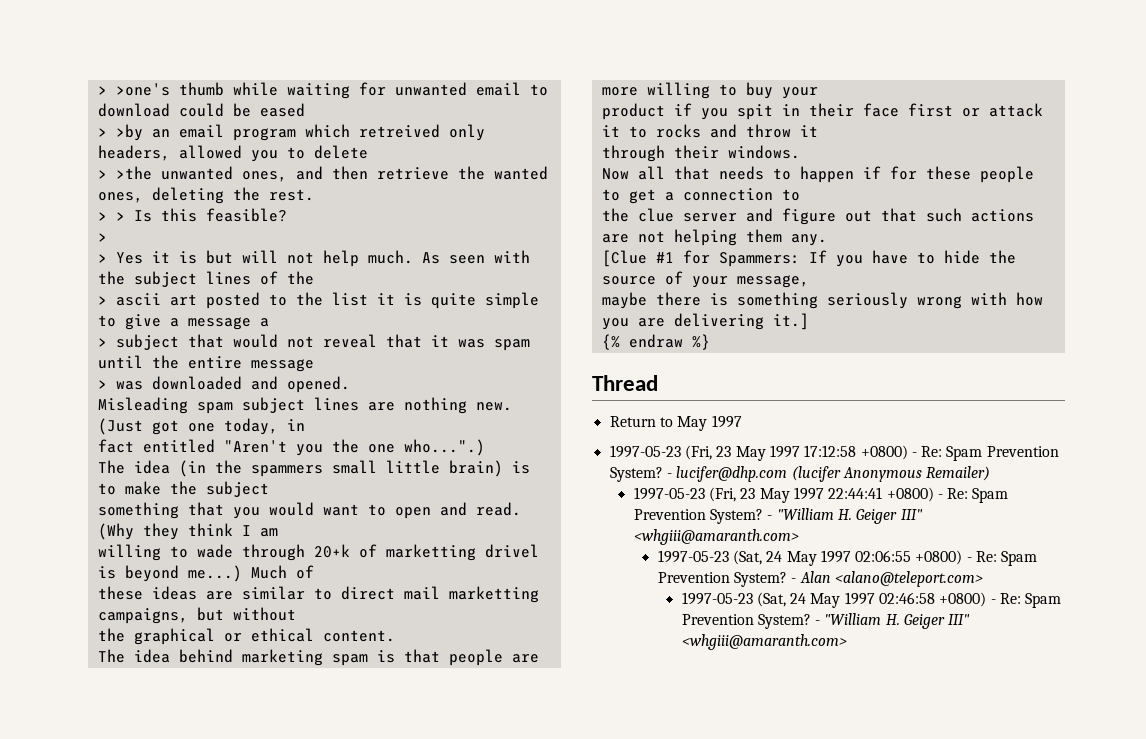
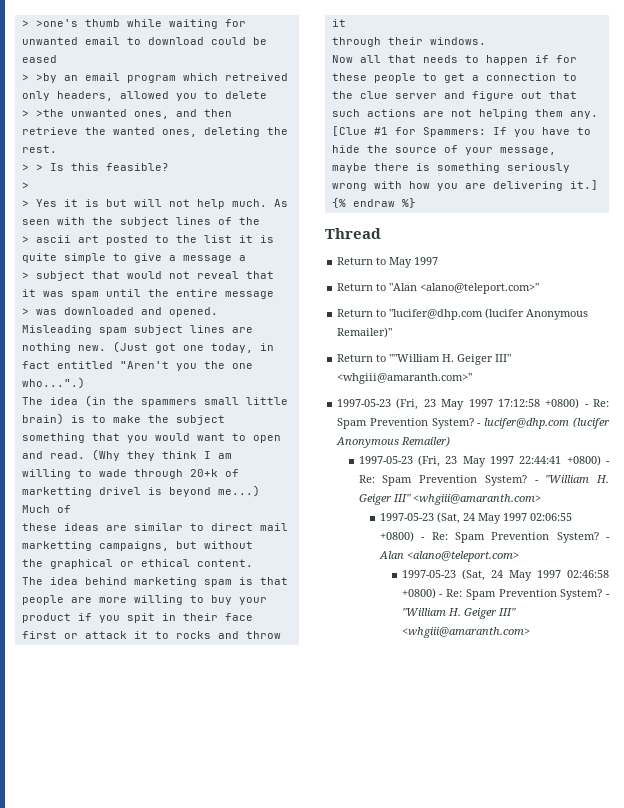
(742, 421) none -> [337,283,540,294] [337,308,589,320] [337,327,393,338] [337,354,512,365] [337,373,473,384] // Return to "Alan <alano@teleport.com>" // Return to "lucifer@dhp.com (lucifer Anonymous Remailer)" // Return to ""William H. Geiger III" <whgiii@amaranth.com>"

